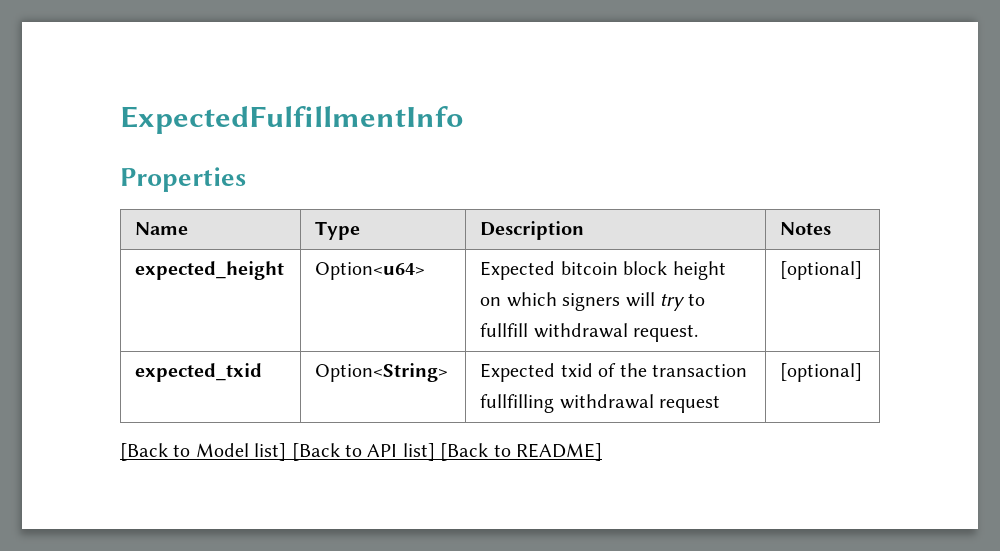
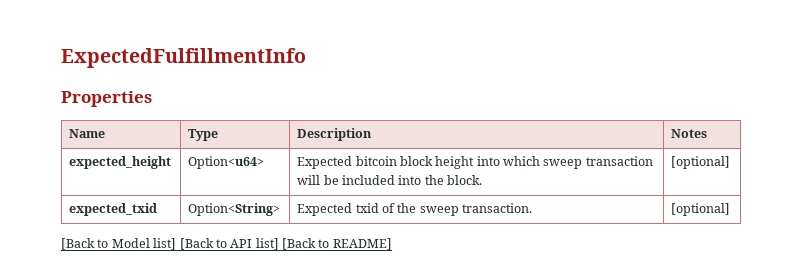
[480,292,706,311] [480,323,699,342] on which signers will try to fullfill withdrawal request. -> [476,156,653,169] [297,175,483,185] into which sweep transaction will be included into the block.
[651,364,747,377] [480,394,721,413] transaction fullfilling withdrawal request -> [419,203,533,216] sweep transaction.

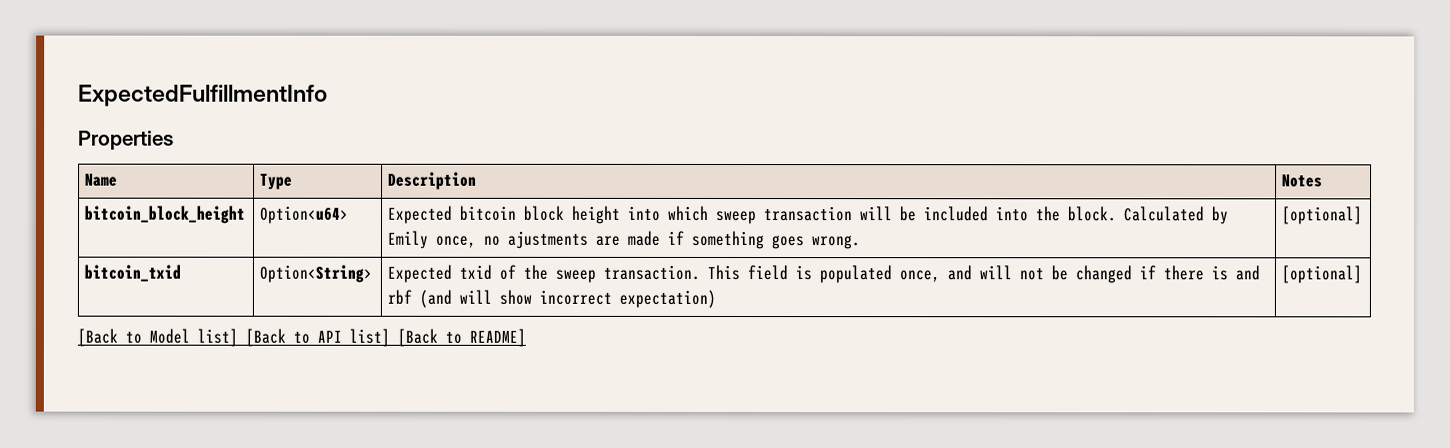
[69,156,172,169] expected_height -> [85,205,247,224] bitcoin_block_height
[671,156,731,169] [69,203,158,216] | [optional] // expected_txid -> [1124,206,1230,225] [387,230,861,250] [1281,206,1364,225] [84,264,182,282] Calculated by Emily once, no ajustments are made if something goes wrong. | [optional] // bitcoin_txid
(533, 208) none -> [707,264,1261,284] [387,289,717,308] This field is populated once, and will not be changed if there is and rbf (and will show incorrect expectation)

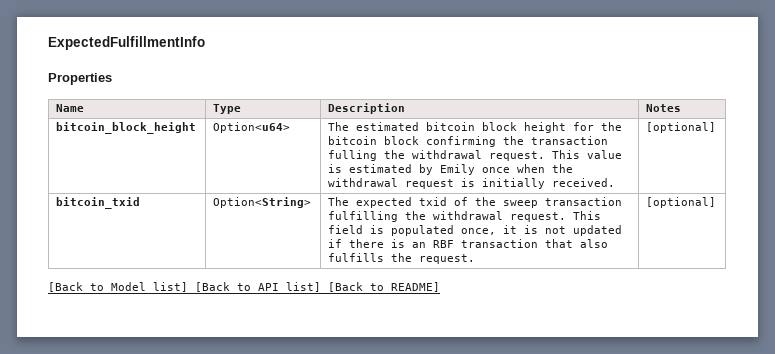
[388,205,454,224] Expected -> [328,122,420,131] The estimated
[628,205,1230,225] [387,230,861,250] into which sweep transaction will be included into the block. Calculated by Emily once, no ajustments are made if something goes wrong. -> [573,122,623,131] [328,136,609,147] [328,150,623,161] [328,164,574,175] [328,178,616,189] for the bitcoin block confirming the transaction fulling the withdrawal request. This value is estimated by Emily once when the withdrawal request is initially received.
[387,264,453,283] Expected -> [328,197,413,208] The expected
[603,264,701,280] transaction. -> [545,197,623,206] [328,211,567,222] transaction fulfilling the withdrawal request.
[947,265,1261,284] [387,289,717,308] and will not be changed if there is and rbf (and will show incorrect expectation) -> [503,225,623,236] [328,239,609,248] [328,253,476,264] it is not updated if there is an RBF transaction that also fulfills the request.

